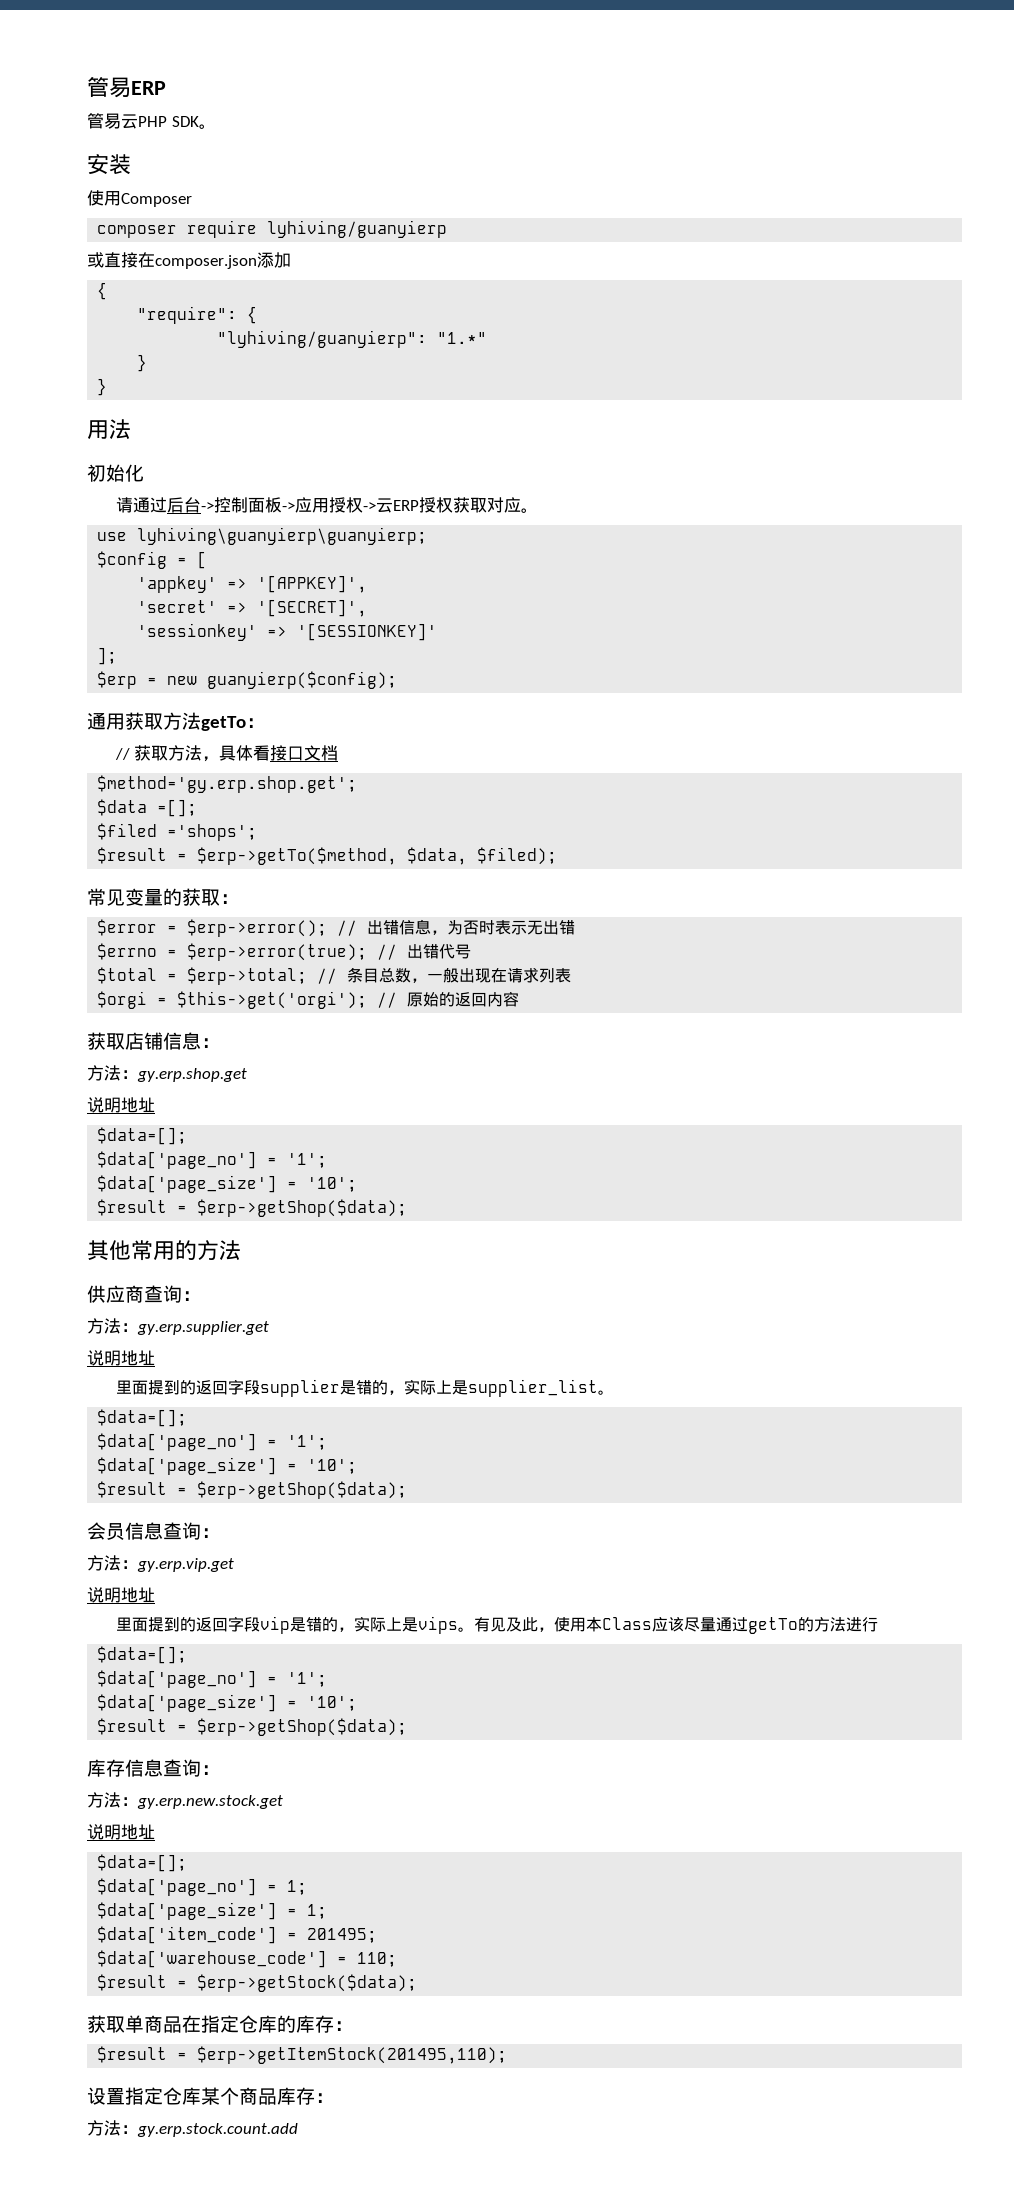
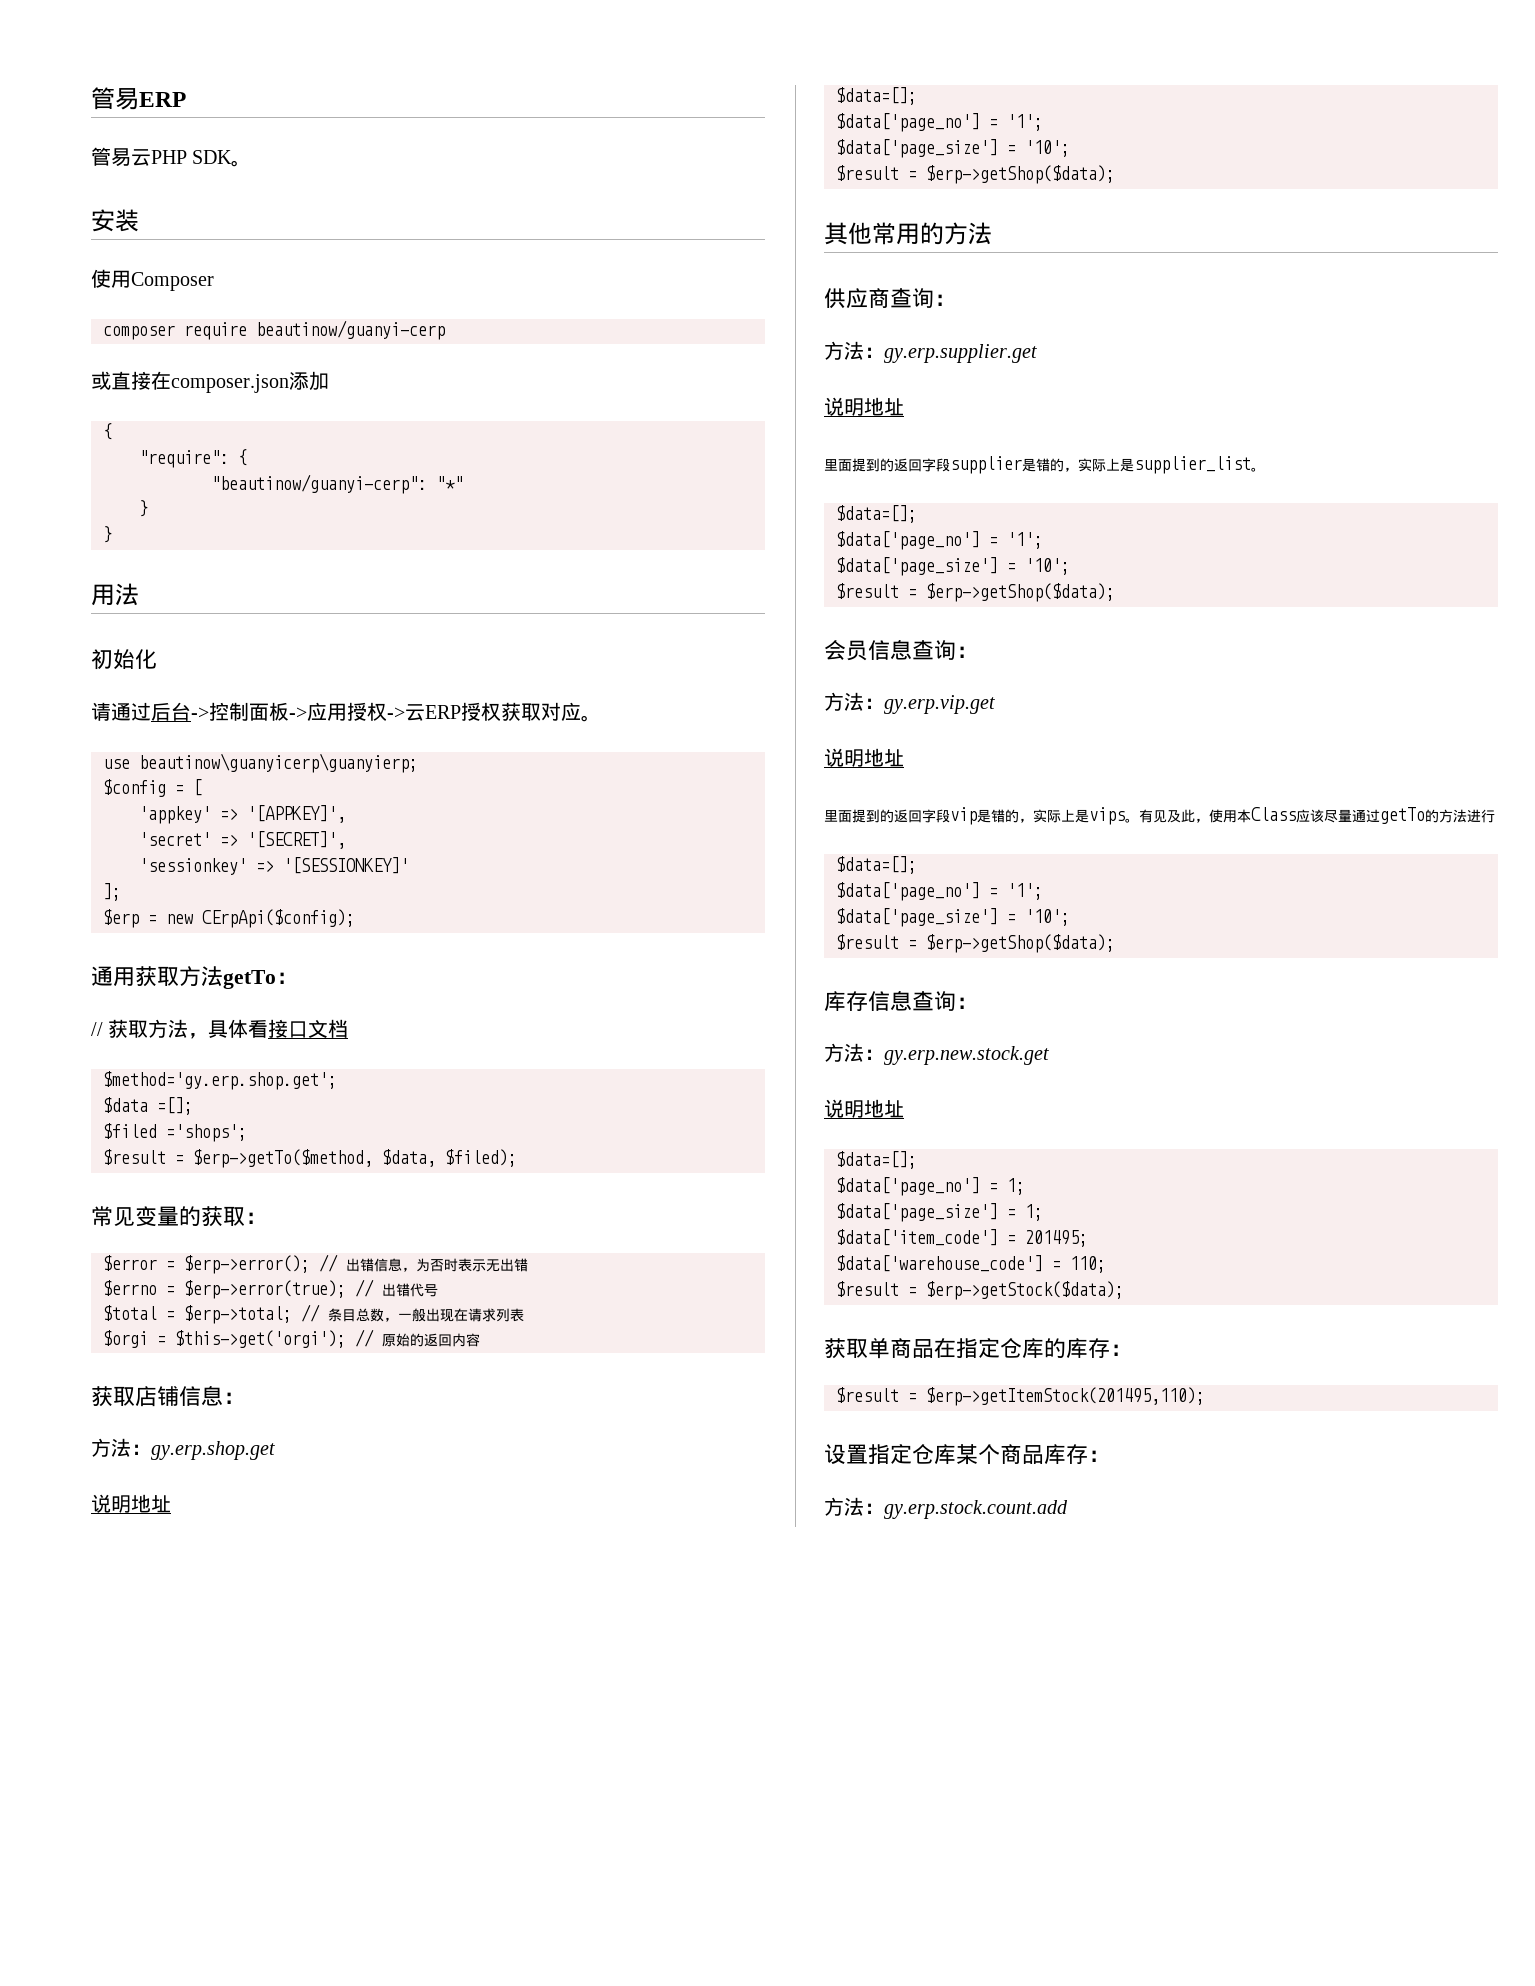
[267,220,448,238] lyhiving/guanyierp -> [256,320,445,340] beautinow/guanyi-cerp
[217,330,488,348] "lyhiving/guanyierp": "1.*" -> [211,474,463,494] "beautinow/guanyi-cerp": "*"
[137,527,428,545] lyhiving\guanyierp\guanyierp; -> [139,753,418,773] beautinow\guanyicerp\guanyierp;
[207,671,398,689] guanyierp($config); -> [202,909,355,928] CErpApi($config);

